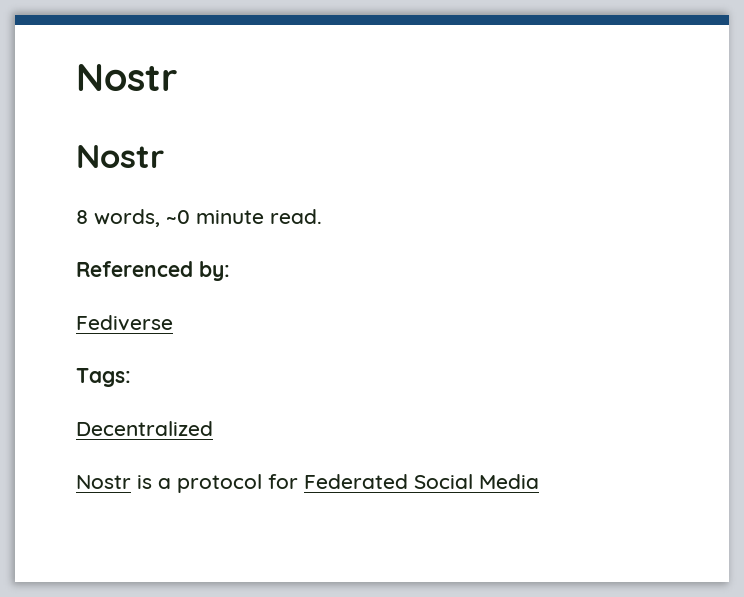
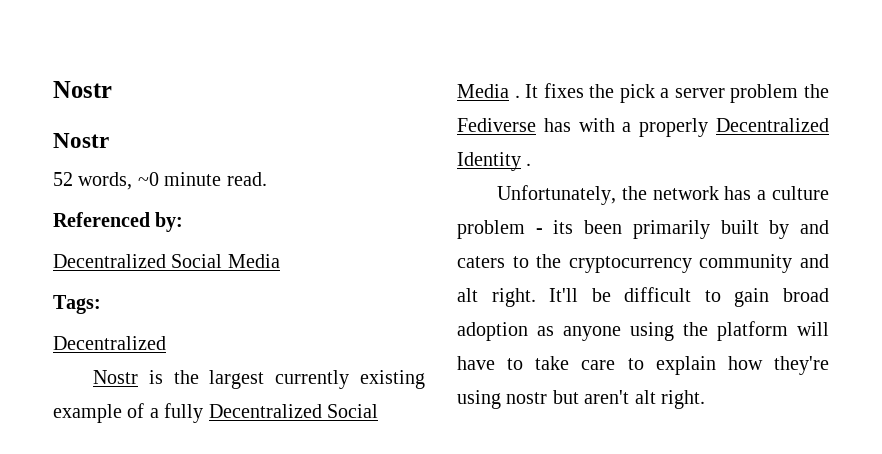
[76,210,88,224] 8 -> [53,172,73,186] 52
[76,315,173,331] Fediverse -> [53,254,280,268] Decentralized Social Media
[158,474,539,493] a protocol for Federated Social Media -> [173,370,425,389] [53,403,378,423] [457,83,829,103] [457,118,829,137] [457,152,532,171] [497,185,829,205] [457,220,829,239] [457,254,829,273] [457,287,829,307] [457,321,829,341] [457,356,829,375] [457,390,705,409] the largest currently existing example of a fully Decentralized Social Media . It fixes the pick a server problem the Fediverse has with a properly Decentralized Identity . // Unfortunately, the network has a culture problem - its been primarily built by and caters to the cryptocurrency community and alt right. It'll be difficult to gain broad adoption as anyone using the platform will have to take care to explain how they're using nostr but aren't alt right.

